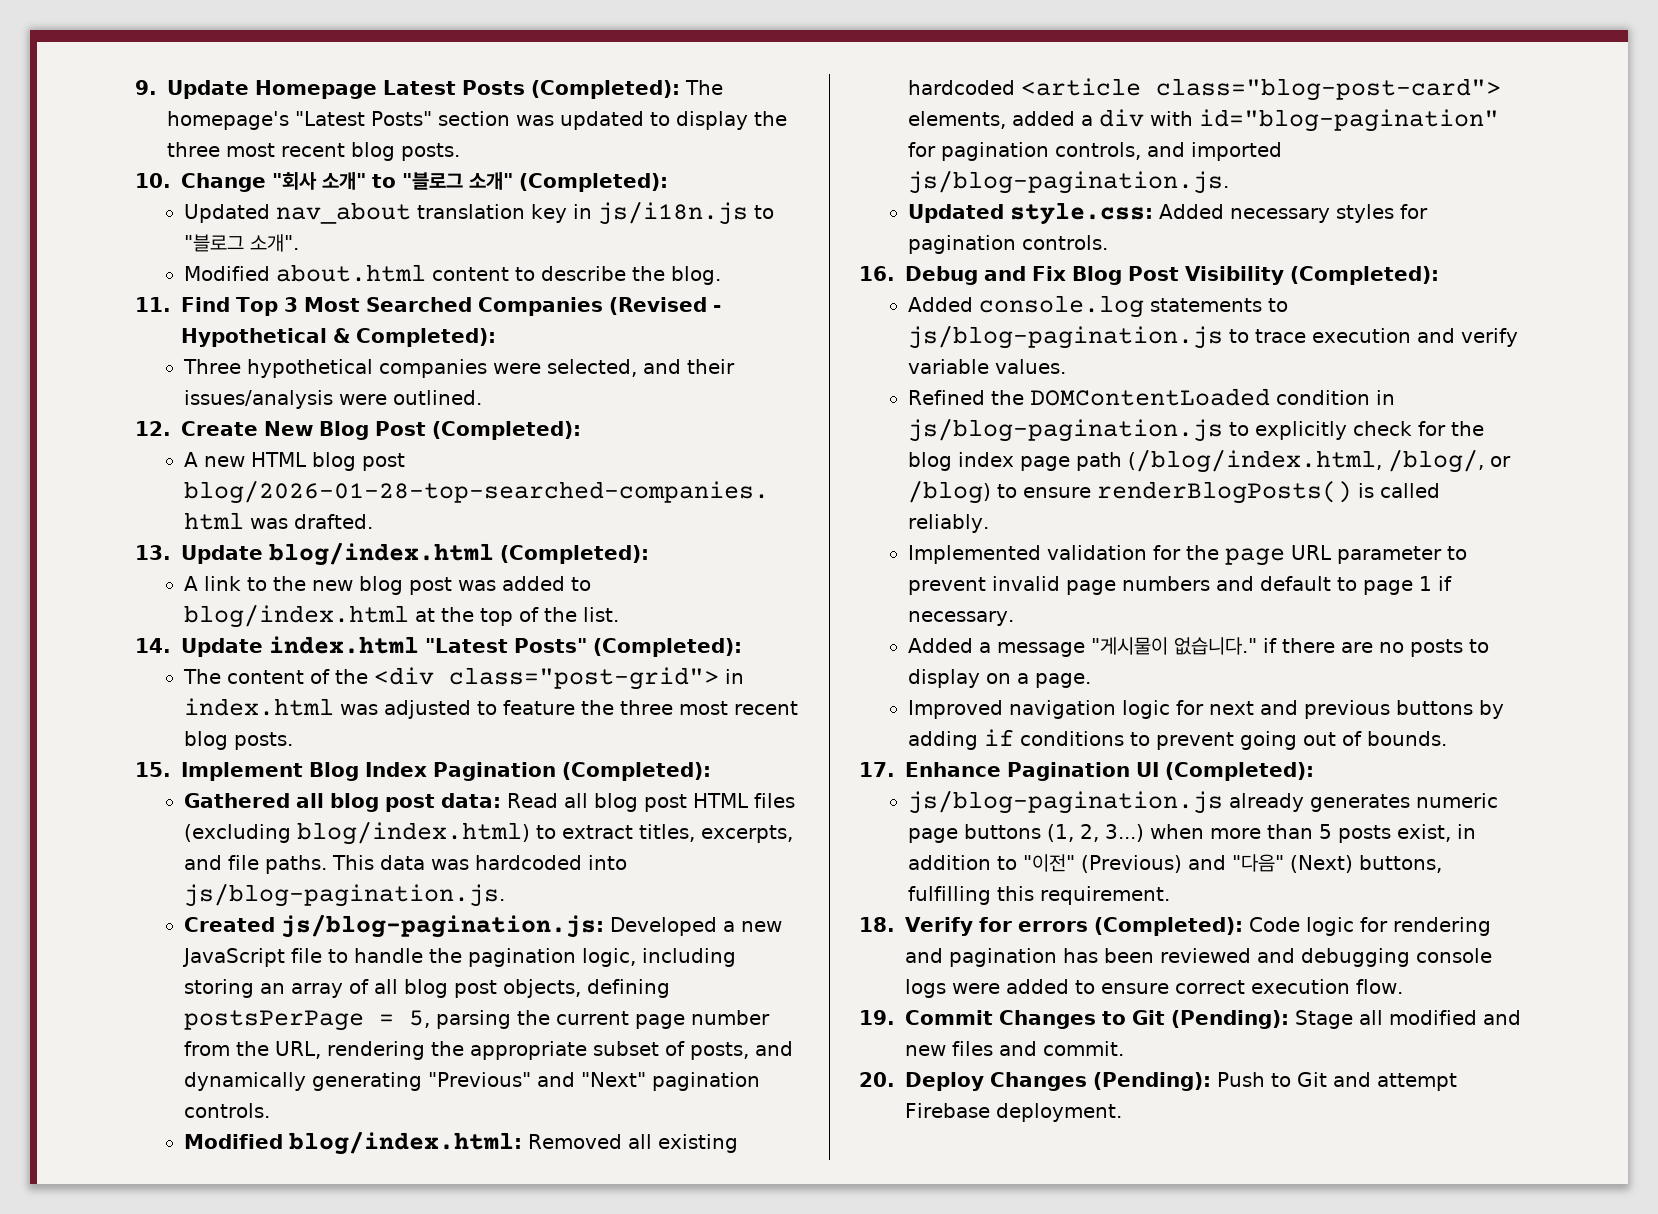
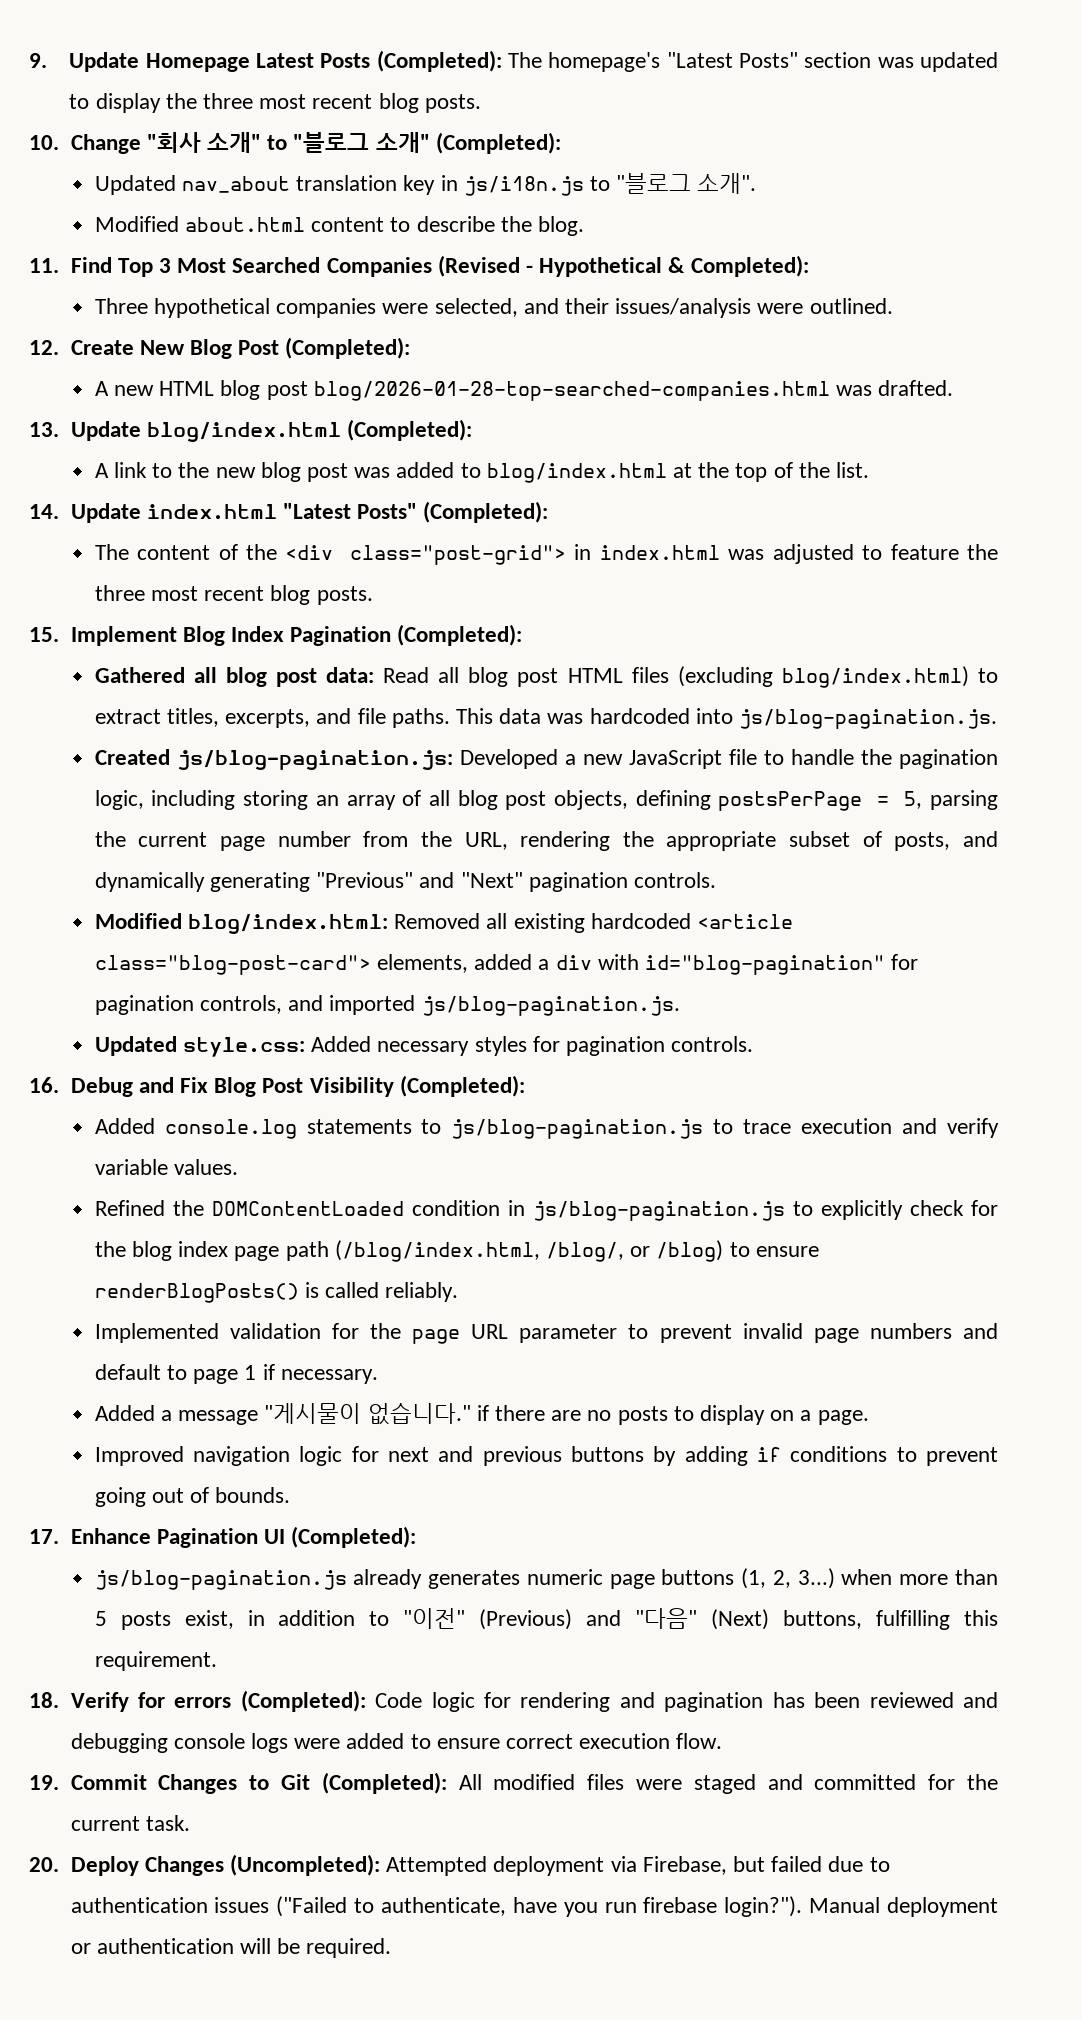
[1171,1010,1521,1029] [905,1041,1124,1056] [859,1072,1457,1091] [905,1103,1122,1122] (Pending): Stage all modified and new files and commit. // 20. Deploy Changes (Pending): Push to Git and attempt Firebase deployment. -> [321,1772,998,1794] [70,1815,190,1831] [29,1854,890,1876] [70,1896,998,1917] [70,1938,392,1958] (Completed): All modified files were staged and committed for the current task. // 20. Deploy Changes (Uncompleted): Attempted deployment via Firebase, but failed due to authentication issues ("Failed to authenticate, have you run firebase login?"). Manual deployment or authentication will be required.

